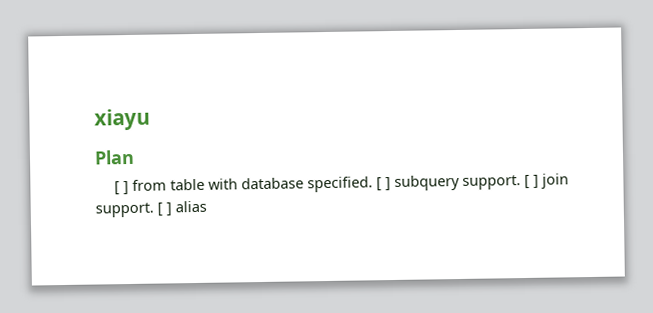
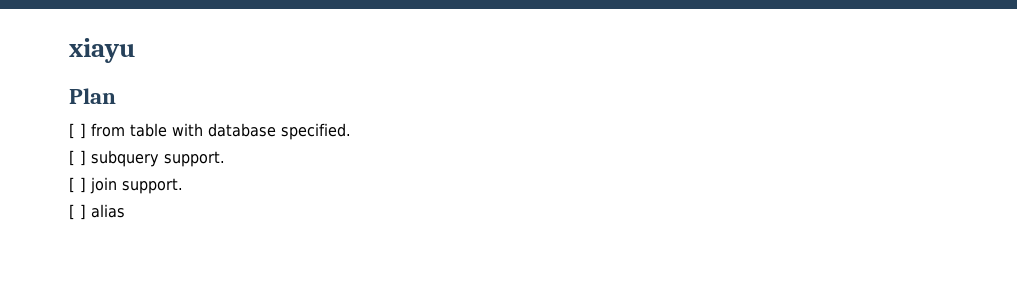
(374, 184) none -> (351, 131) //
(522, 182) none -> (225, 159) //
(154, 210) none -> (183, 186) //

